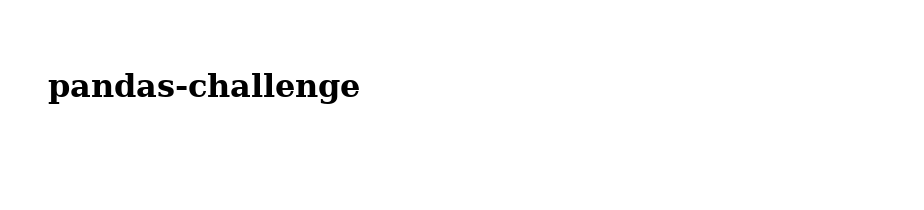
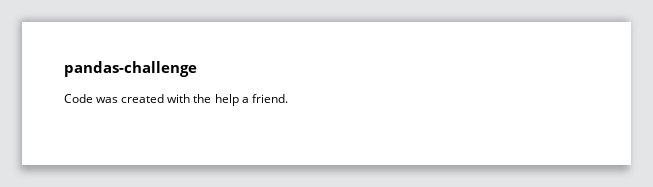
(360, 88) none -> [64,94,288,106] // Code was created with the help a friend.

